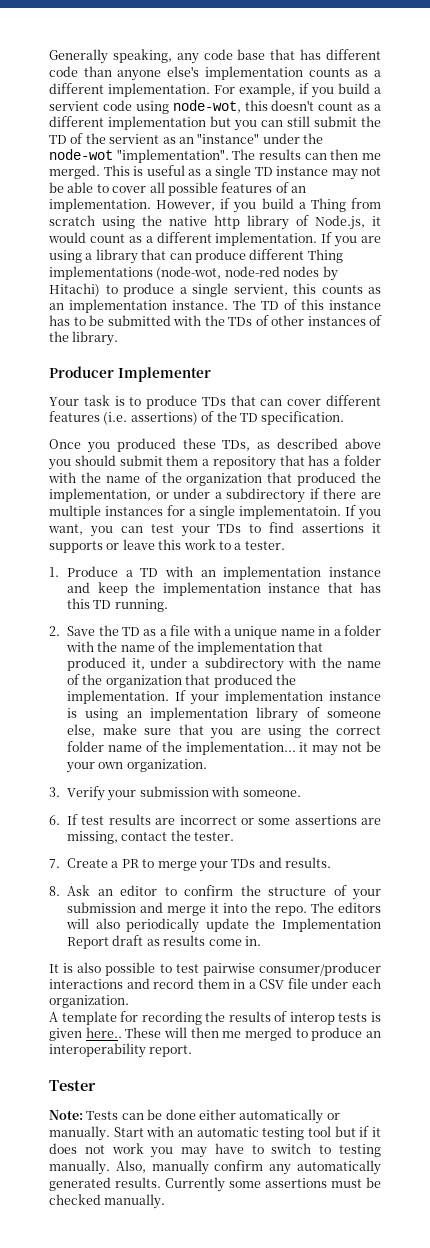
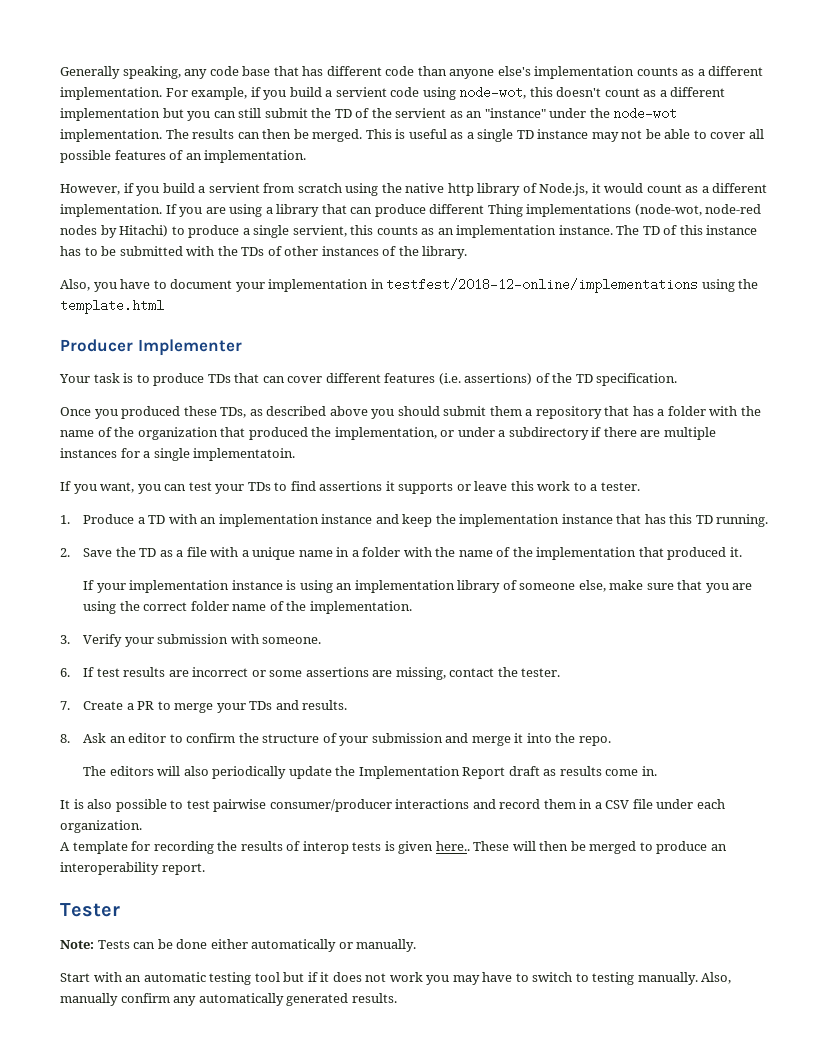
[116,149,229,163] "implementation". -> [60,129,162,142] implementation.
[362,153,381,160] me -> [293,129,309,139] be
(151, 205) none -> (307, 156) //
[310,198,346,212] Thing -> [208,183,260,193] servient
(119, 338) none -> [60,278,759,293] [60,299,164,314] // Also, you have to document your implementation in testfest/2018-12-online/implementations using the template.html
(342, 512) none -> (296, 454) //
[131,657,381,672] [67,674,296,688] [67,690,170,704] it, under a subdirectory with the name of the organization that produced the implementation. -> [729,547,742,557] it. //
[185,741,381,756] [66,759,207,773] implementation... it may not be your own organization. -> [309,601,412,614] implementation.
(308, 911) none -> (611, 741) //
[222,1031,242,1038] me -> [570,841,586,851] be
(110, 1133) none -> (417, 945) //
[165,1177,381,1192] [49,1194,166,1209] Currently some assertions must be checked manually. -> (397, 998) none

